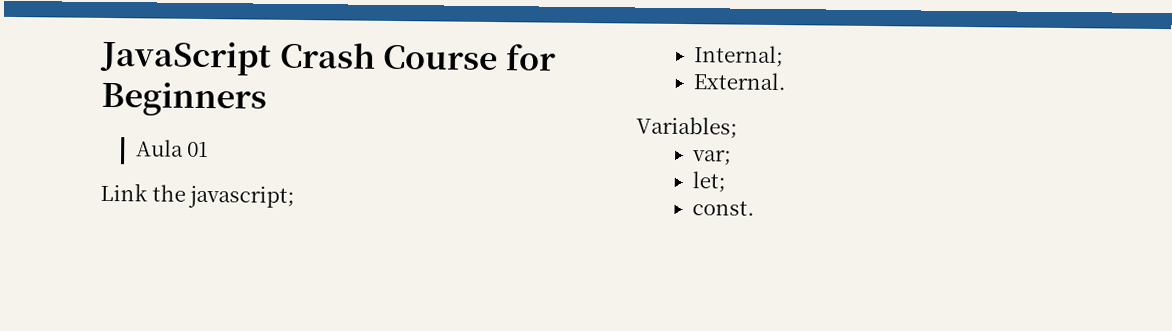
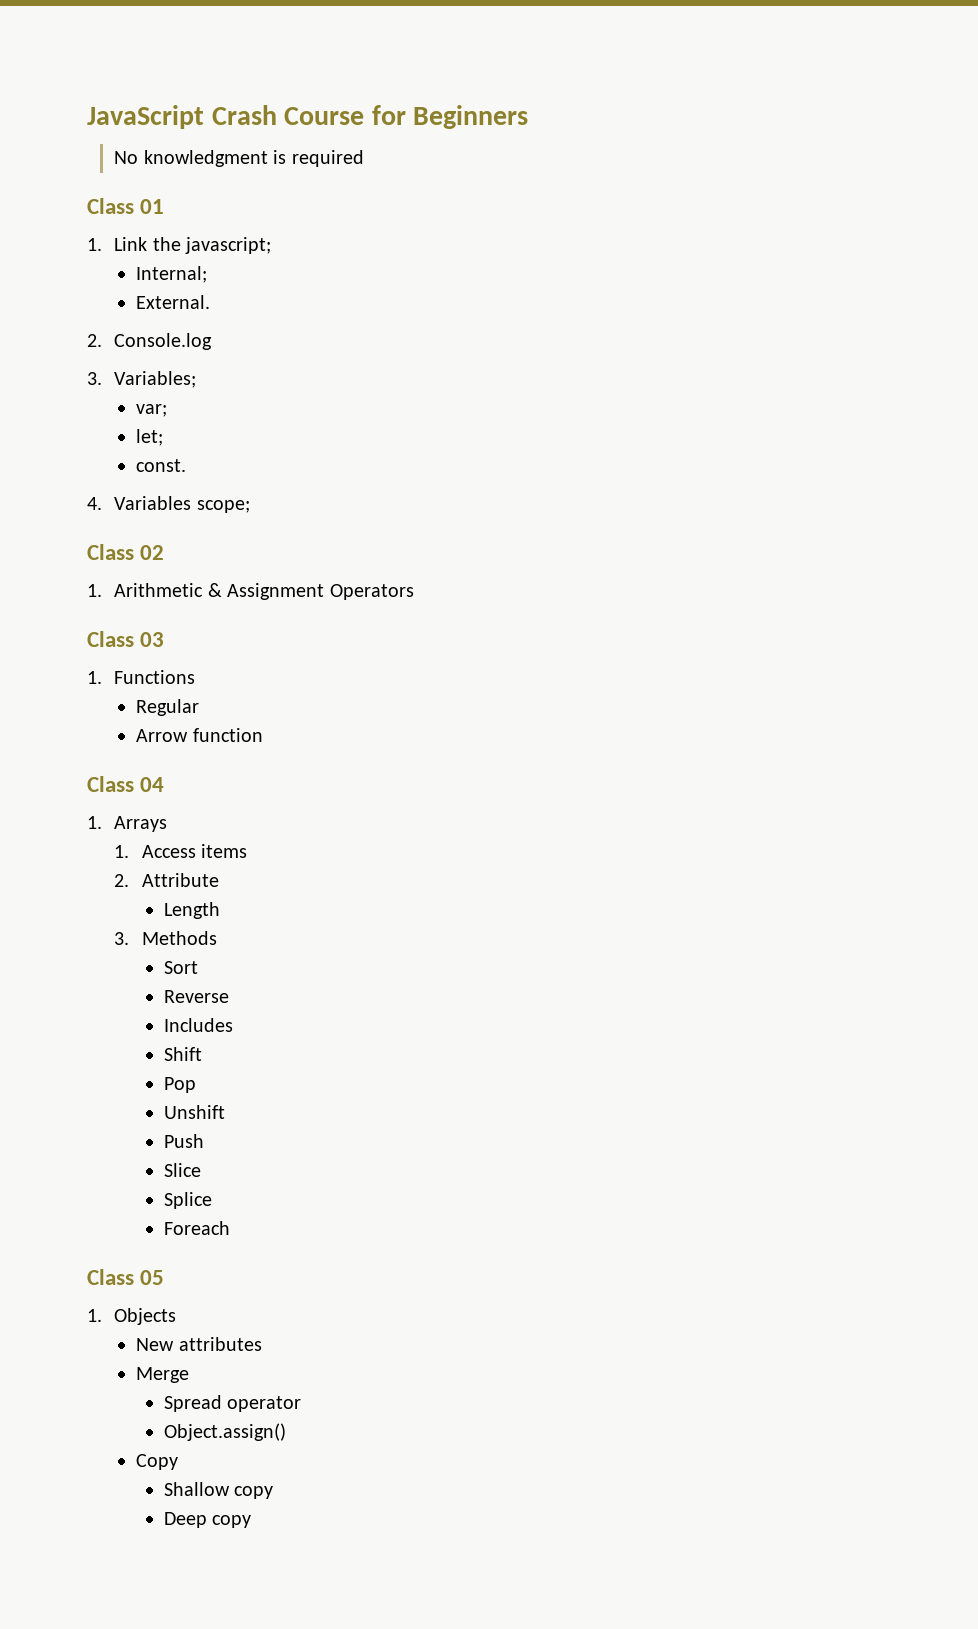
[135,139,184,157] Aula -> [114,150,364,167] [87,198,134,214] No knowledgment is required // Class
(210, 149) none -> [87,238,102,251] 1.
(787, 81) none -> [87,333,213,350] [87,372,102,385] 2. Console.log // 3.
(756, 208) none -> [87,496,250,513] [87,544,165,560] [87,583,414,600] [87,631,165,647] [87,670,196,684] [136,699,200,716] [136,728,263,742] [87,776,165,792] [87,816,168,832] [114,844,248,858] [114,873,219,887] [163,902,220,919] [114,931,217,945] [163,961,198,974] [163,990,229,1003] [163,1018,233,1032] [163,1047,202,1061] [163,1077,196,1093] [163,1105,225,1119] [163,1134,204,1148] [163,1163,201,1177] [163,1192,212,1209] [163,1221,230,1235] [87,1269,165,1285] [87,1308,177,1325] [136,1337,262,1351] [136,1367,190,1383] [163,1395,302,1412] [163,1423,286,1441] [136,1454,179,1470] [163,1482,274,1499] [163,1512,252,1528] // 4. Variables scope; // Class 02 // 1. Arithmetic & Assignment Operators // Class 03 // 1. Functions // Regular // Arrow function // Class 04 // 1. Arrays // 1. Access items // 2. Attribute // Length // 3. Methods // Sort // Reverse // Includes // Shift // Pop // Unshift // Push // Slice // Splice // Foreach // Class 05 // 1. Objects // New attributes // Merge // Spread operator // Object.assign() // Copy // Shallow copy // Deep copy

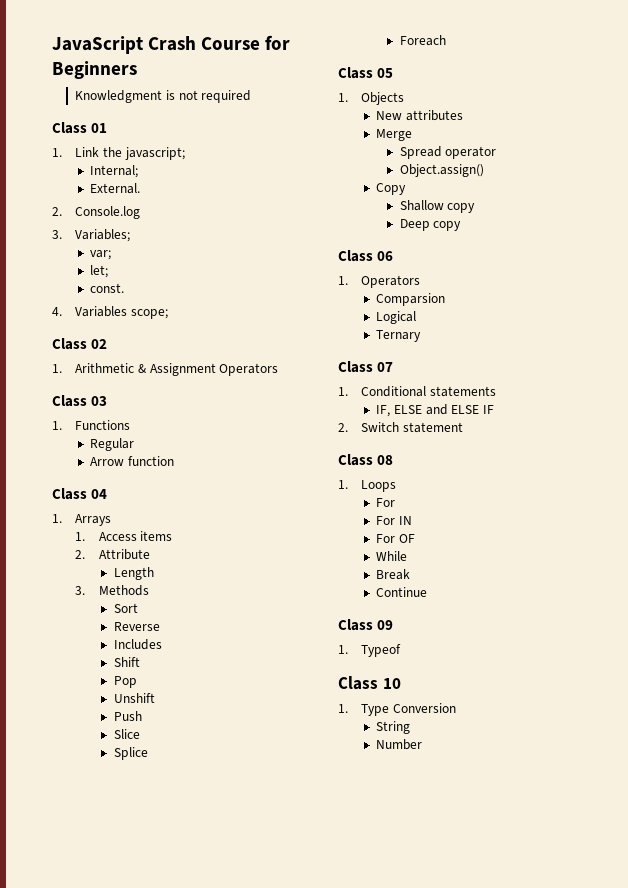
[114,150,287,167] No knowledgment is -> [75,90,198,103] Knowledgment is not
(252, 1521) none -> [338,250,394,262] [338,275,421,288] [376,293,446,306] [376,311,417,324] [376,330,422,342] [338,361,394,373] [338,386,497,397] [376,404,494,417] [338,422,464,433] [338,454,394,466] [338,480,397,492] [376,498,396,507] [376,516,412,525] [376,534,415,543] [376,551,408,561] [376,569,411,580] [376,587,428,597] [338,619,394,631] [338,644,402,657] [338,676,401,690] [338,703,457,716] [376,721,411,734] [376,739,423,750] // Class 06 // 1. Operators // Comparsion // Logical // Ternary // Class 07 // 1. Conditional statements // IF, ELSE and ELSE IF // 2. Switch statement // Class 08 // 1. Loops // For // For IN // For OF // While // Break // Continue // Class 09 // 1. Typeof // Class 10 // 1. Type Conversion // String // Number

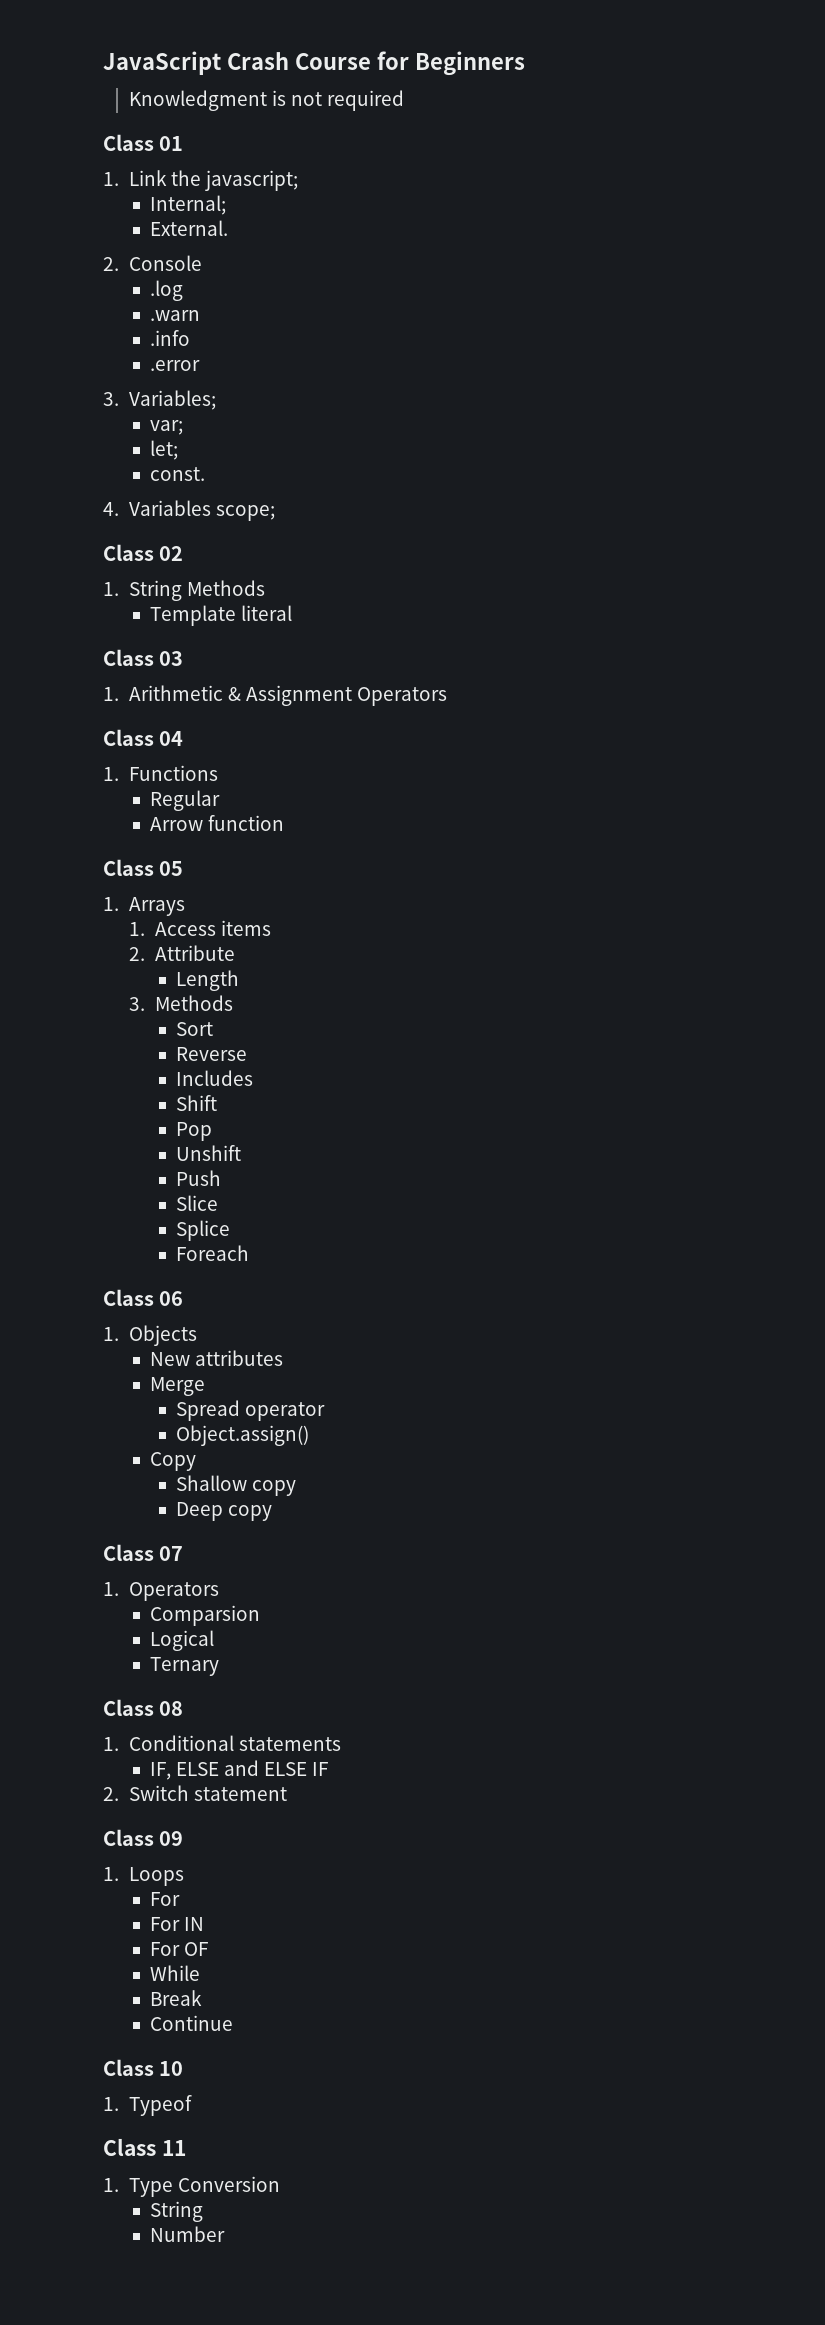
[75,206,141,219] Console.log -> [128,255,202,271] [149,280,183,301] [149,310,200,321] [149,330,190,346] [149,360,200,371] Console // .log // .warn // .info // .error
(108, 344) none -> [103,580,266,601] [149,605,292,626] [103,649,184,666] // 1. String Methods // Template literal // Class 03
[91,396,108,406] 03 -> [159,731,184,746] 04
[91,489,108,499] 04 -> [159,861,184,876] 05
[377,68,394,78] 05 -> [159,1291,184,1306] 06
[377,251,394,261] 06 -> [159,1546,184,1561] 07
[377,362,394,372] 07 -> [159,1701,184,1716] 08
[377,455,394,465] 08 -> [159,1831,184,1846] 09
[377,620,394,630] 09 -> [159,2061,184,2076] 10
[382,678,401,689] 10 -> [161,2140,186,2156] 11

